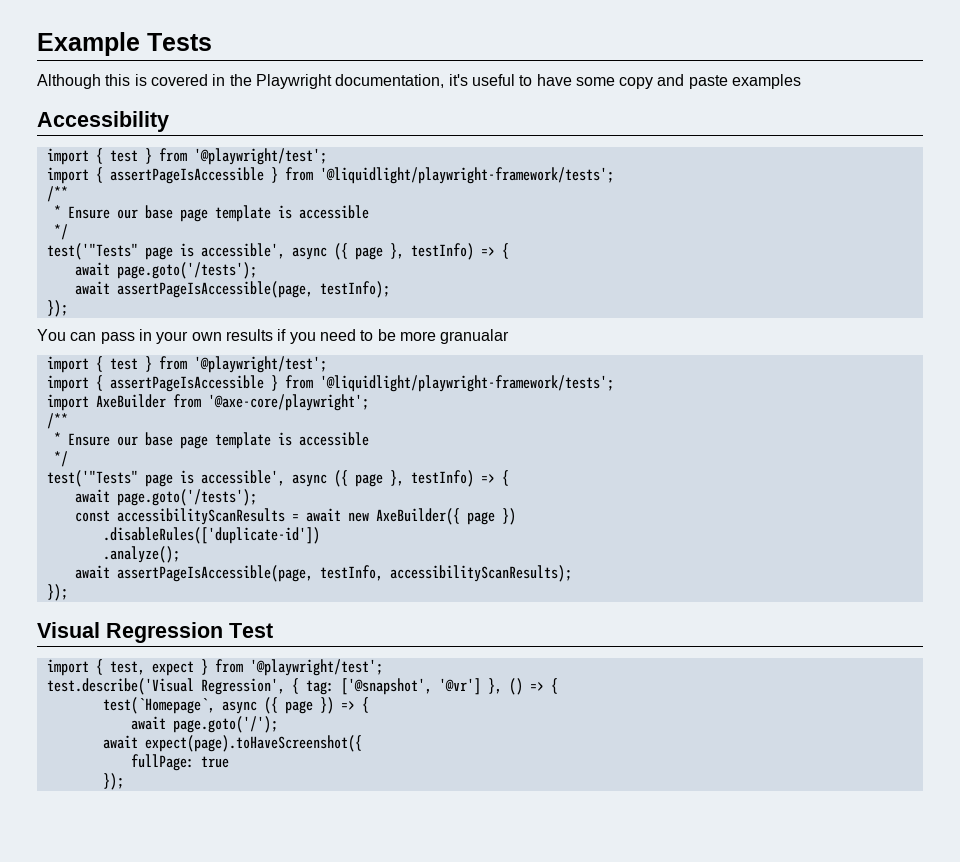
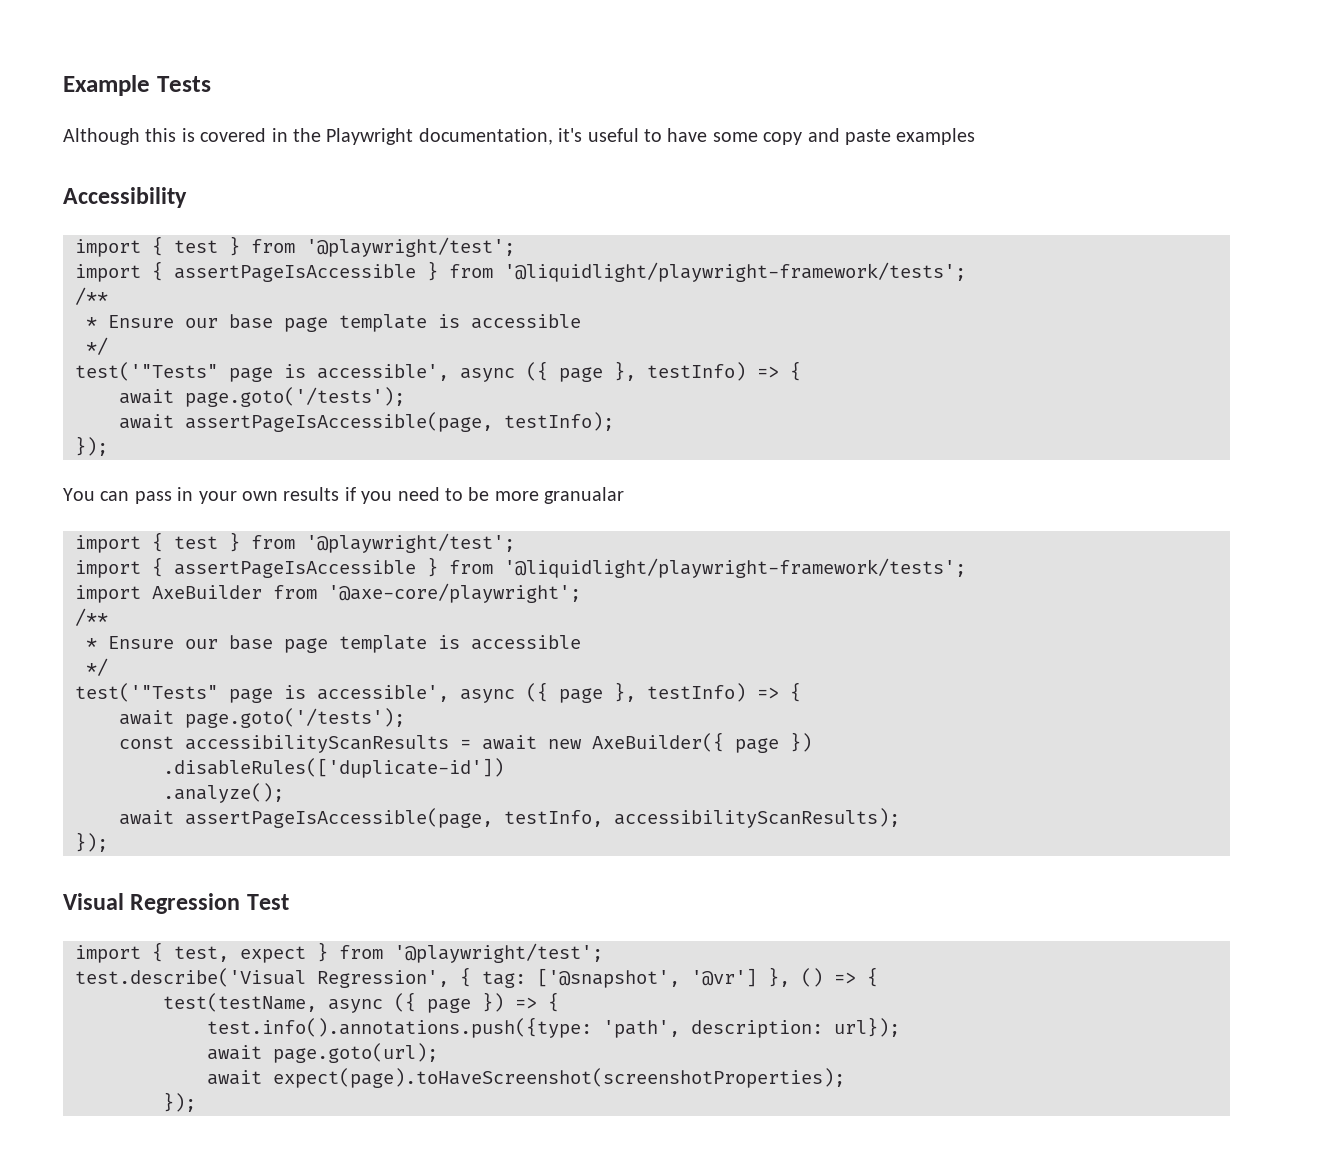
[102,697,215,714] test(`Homepage`, -> [163,993,317,1012] test(testName,
[130,716,278,733] [102,735,362,752] [130,754,229,771] await page.goto('/'); // await expect(page).toHaveScreenshot({ // fullPage: true -> [207,1017,900,1038] [207,1043,438,1063] [207,1068,845,1088] test.info().annotations.push({type: 'path', description: url}); // await page.goto(url); // await expect(page).toHaveScreenshot(screenshotProperties);

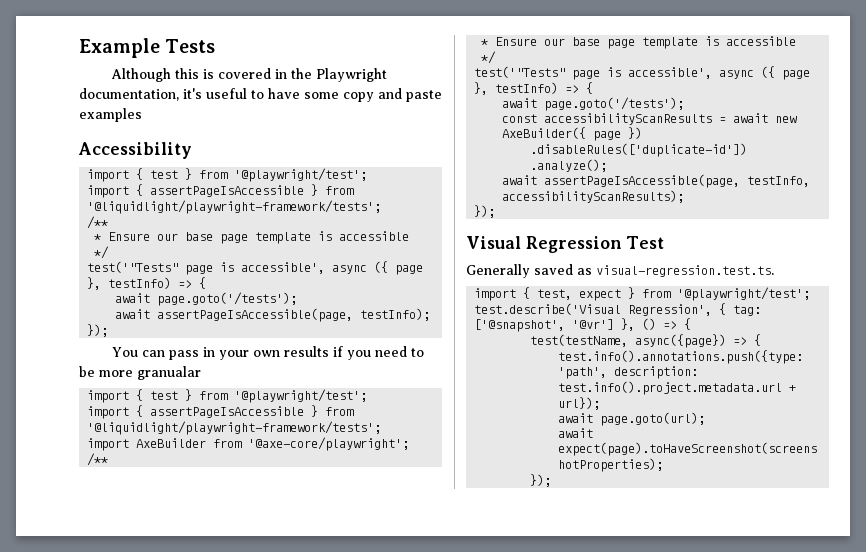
(289, 902) none -> [466,264,774,278] // Generally saved as visual-regression.test.ts.
[328,992,504,1013] async ({ page }) -> [635,334,727,348] async({page})
(823, 1029) none -> [558,381,797,395] test.info().project.metadata.url +

